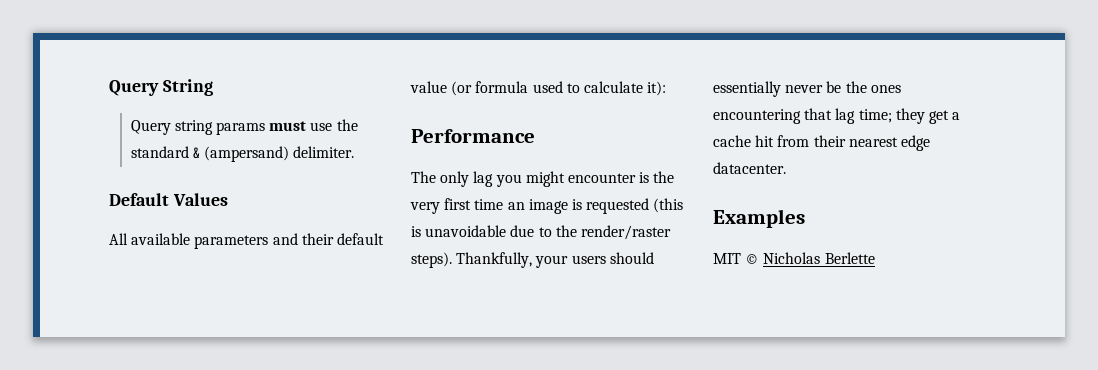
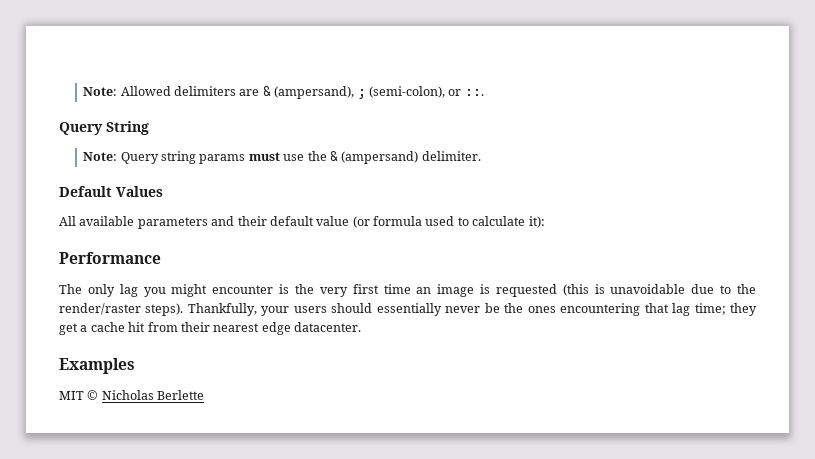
(109, 88) none -> [83,86,484,99] Note: Allowed delimiters are & (ampersand), ; (semi-colon), or ::. //
(213, 87) none -> [83,152,118,161] Note:
[130,146,189,158] standard -> (327, 156) none

